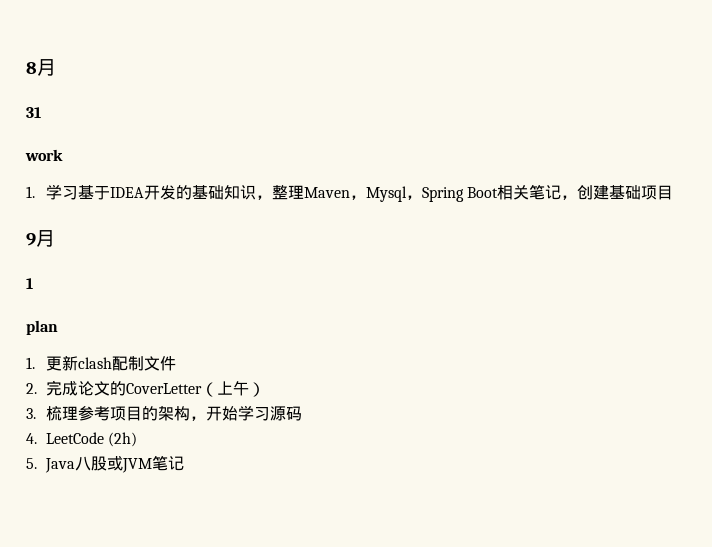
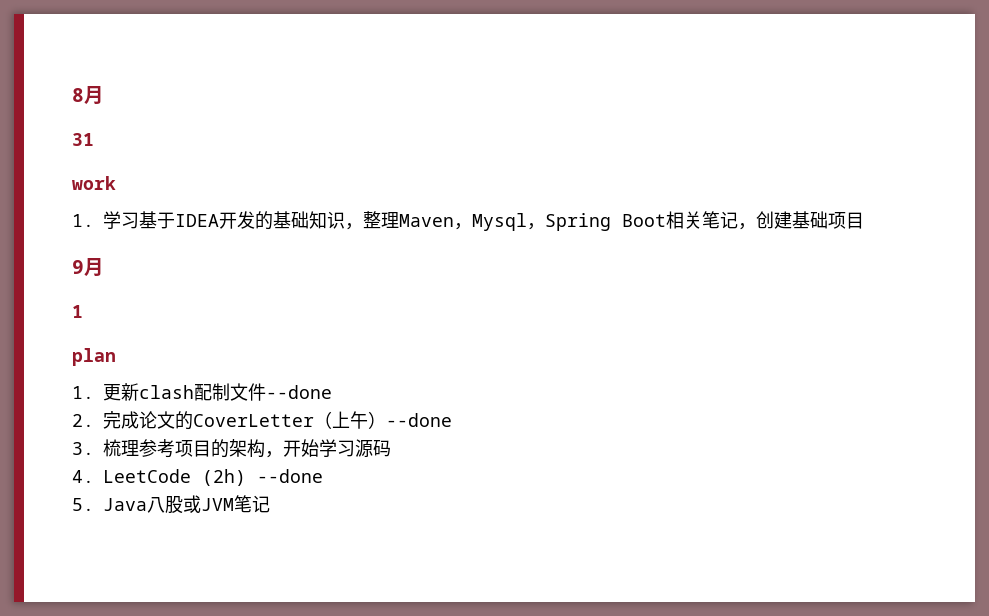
(176, 363) none -> [266,385,332,399] --done
(265, 389) none -> [386,413,452,427] --done
(137, 439) none -> [257,469,323,483] --done

